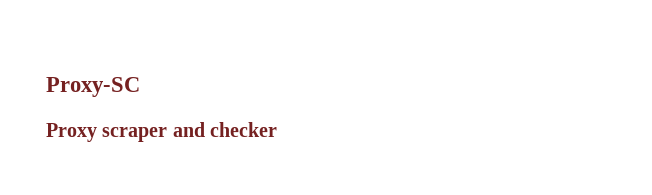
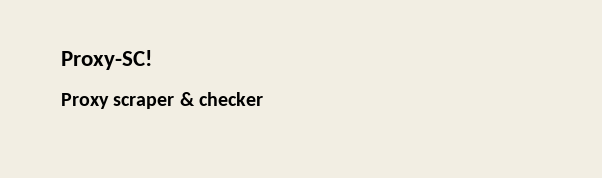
[46,77,140,97] Proxy-SC -> [61,50,152,70] Proxy-SC!
[172,122,205,137] and -> [179,92,195,106] &

